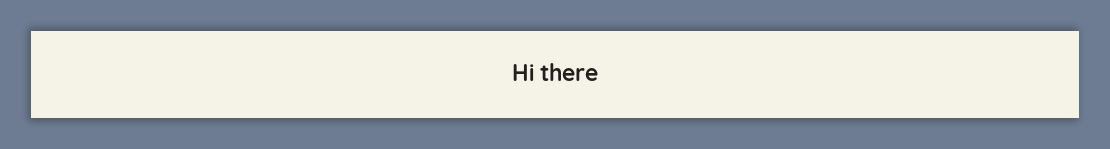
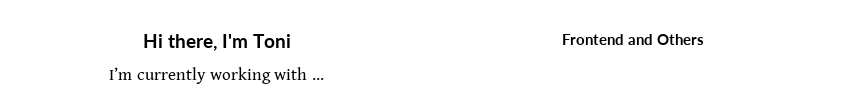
[540,63,599,81] there -> [167,34,291,51] [109,67,324,84] [561,34,704,45] there, I'm Toni // I’m currently working with ... // Frontend and Others

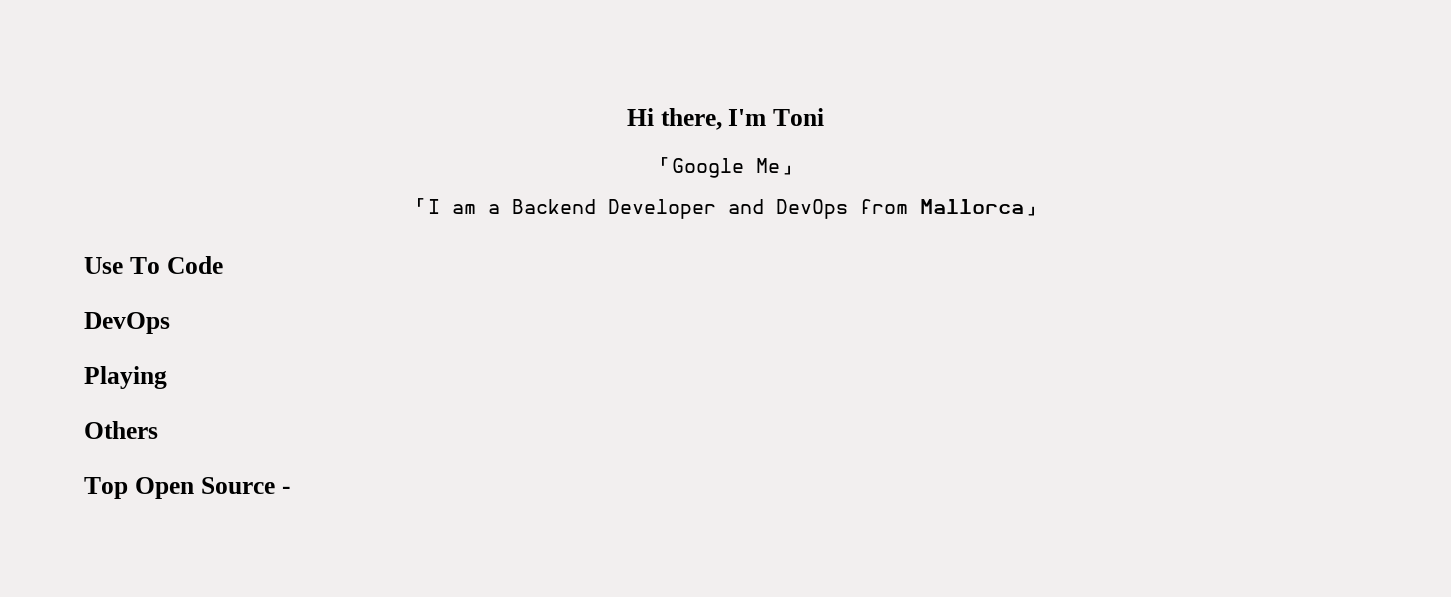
[109,67,324,84] [561,34,704,45] I’m currently working with ... // Frontend and Others -> [651,157,800,178] [407,198,1044,219] [84,256,223,274] [84,312,170,334] [84,366,167,389] [84,421,158,439] [84,477,290,499] 「Google Me」 // 「I am a Backend Developer and DevOps from Mallorca」 // Use To Code // DevOps // Playing // Others // Top Open Source -

